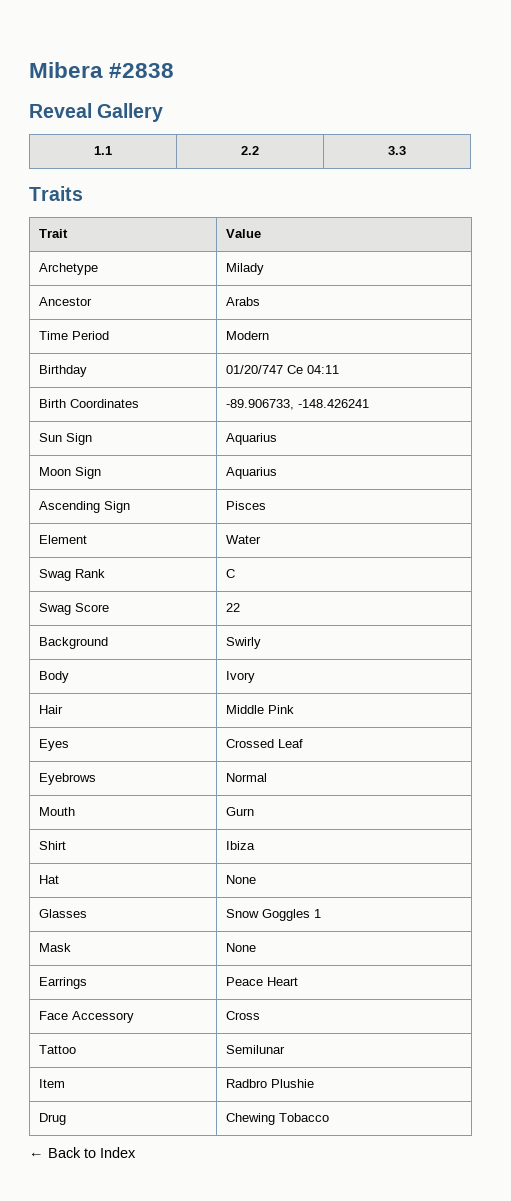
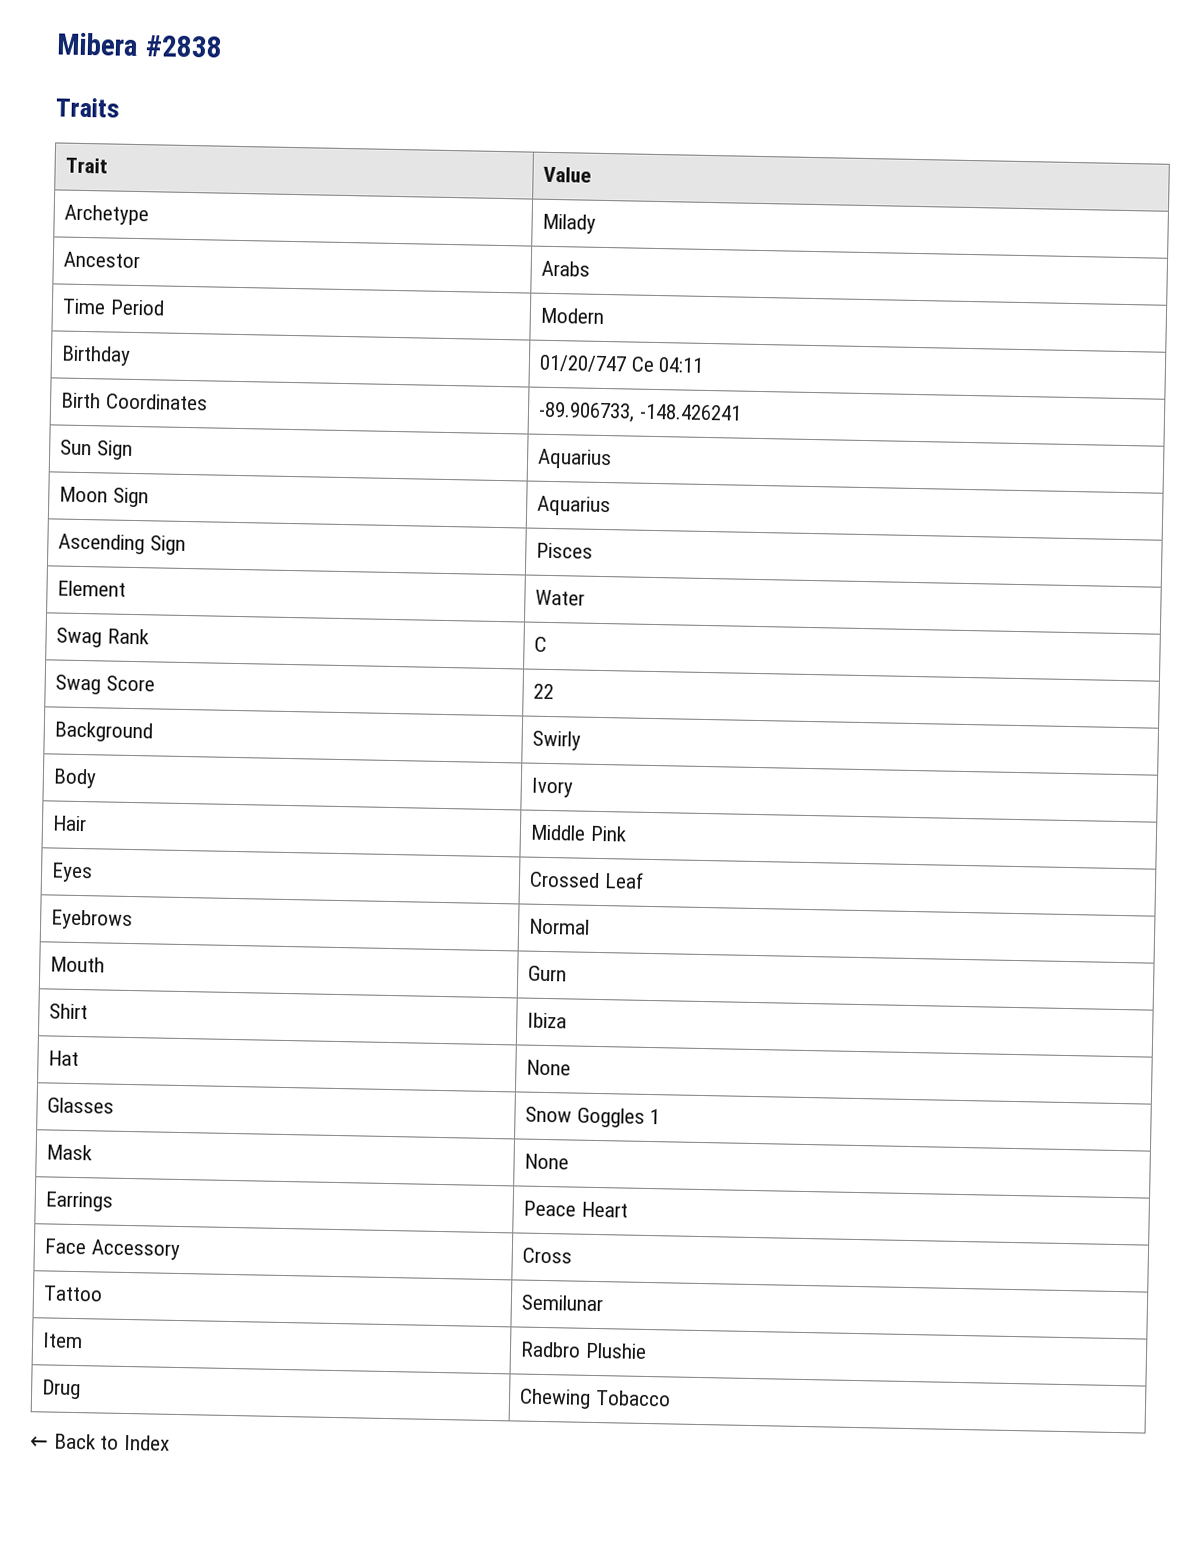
[29,103,164,122] [94,146,112,155] [241,146,259,155] [388,146,407,155] // Reveal Gallery // 1.1 | 2.2 | 3.3 -> (223, 46) none

